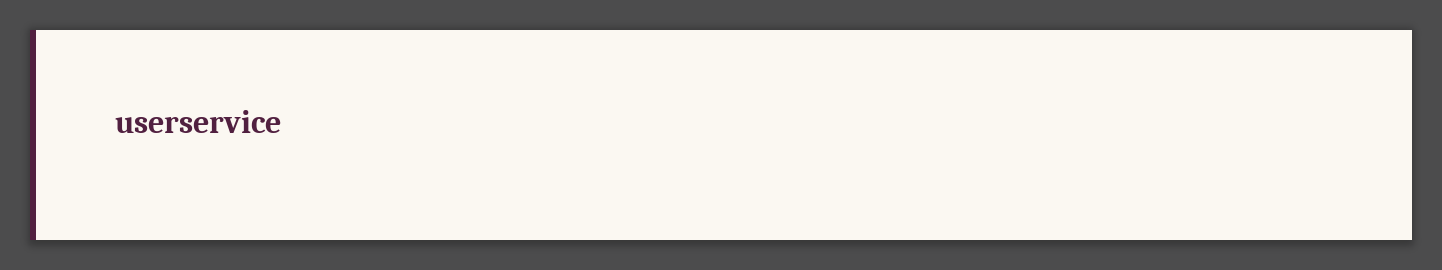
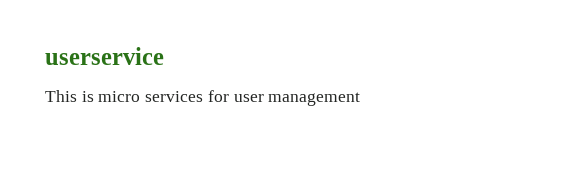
(281, 121) none -> [45,90,361,106] // This is micro services for user management

